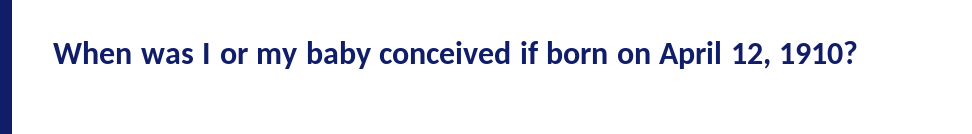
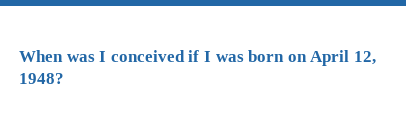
[219,41,539,69] or my baby conceived if -> [110,50,244,62] conceived if I was
[779,41,859,64] 1910? -> [19,73,64,84] 1948?

